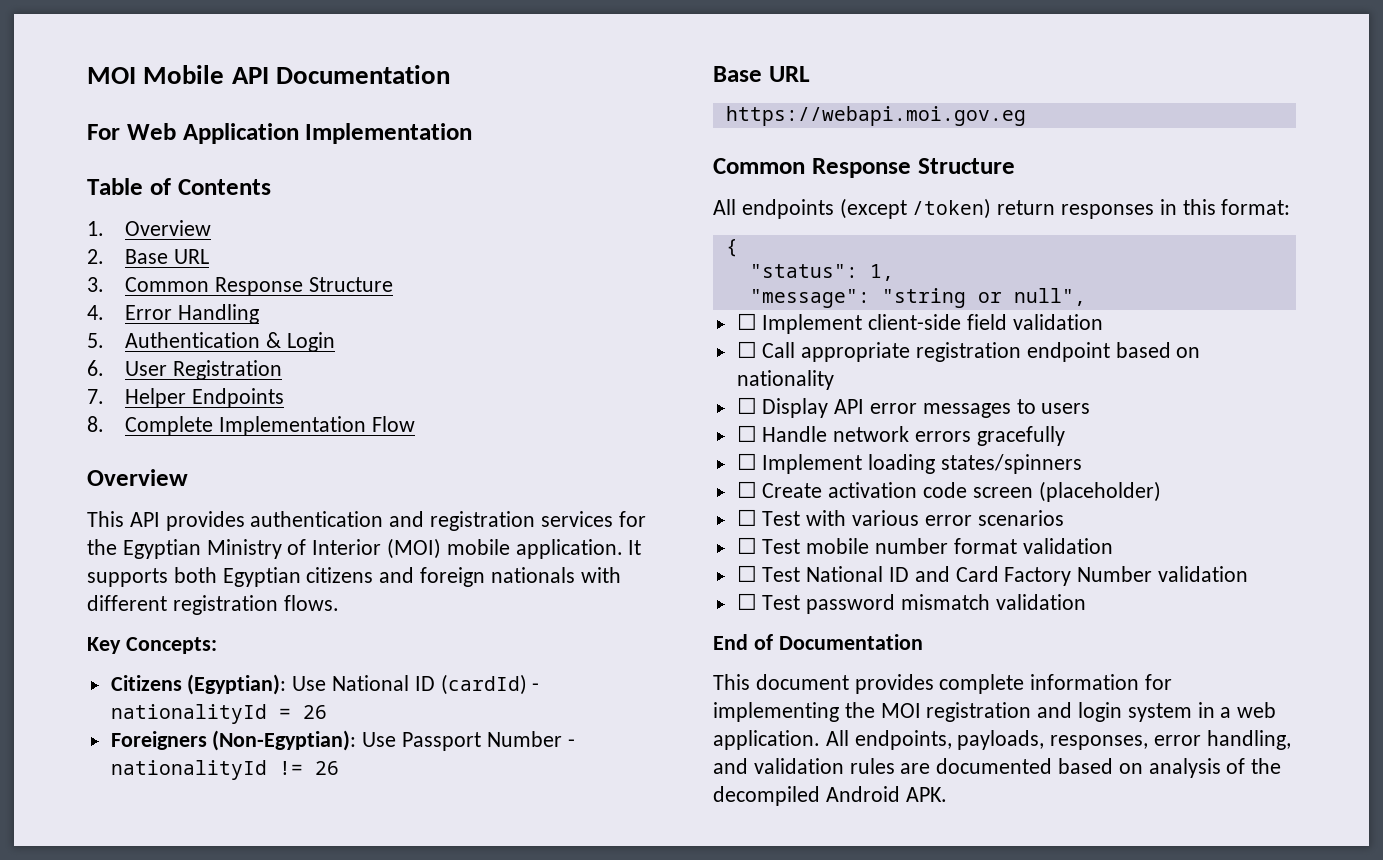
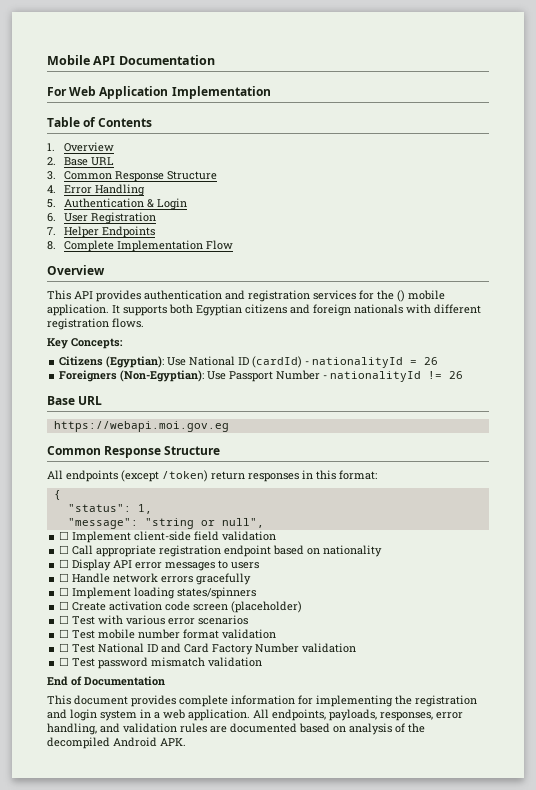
[87,67,136,84] MOI -> (47, 60) none
[122,538,442,559] Egyptian Ministry of Interior (MOI) -> [397,290,405,302] ()
[880,703,921,718] MOI -> (412, 700) none

